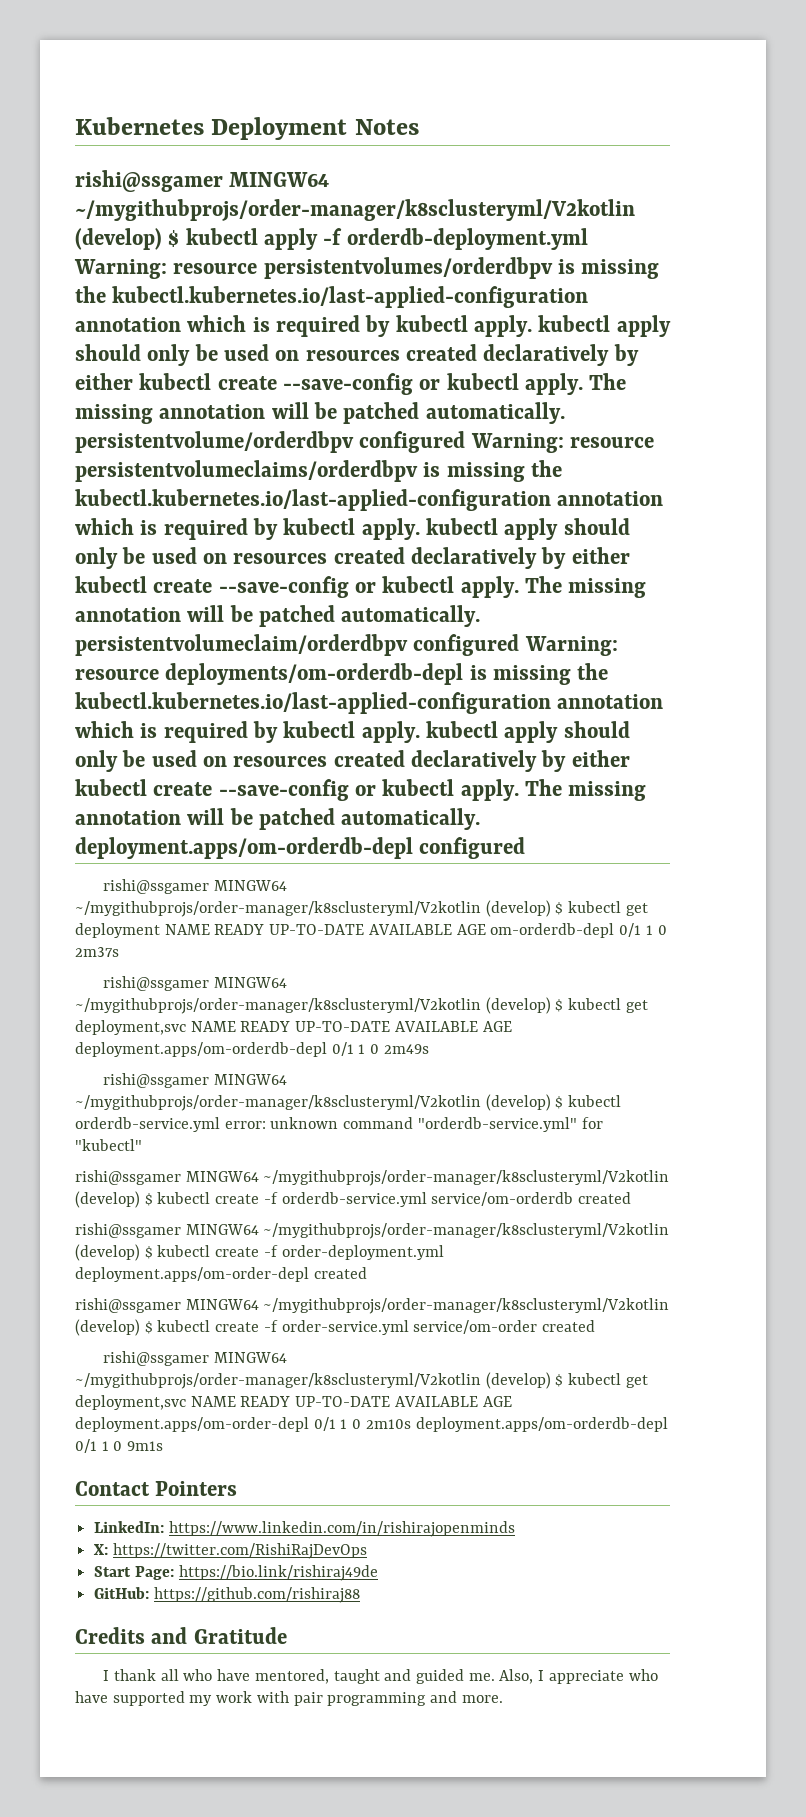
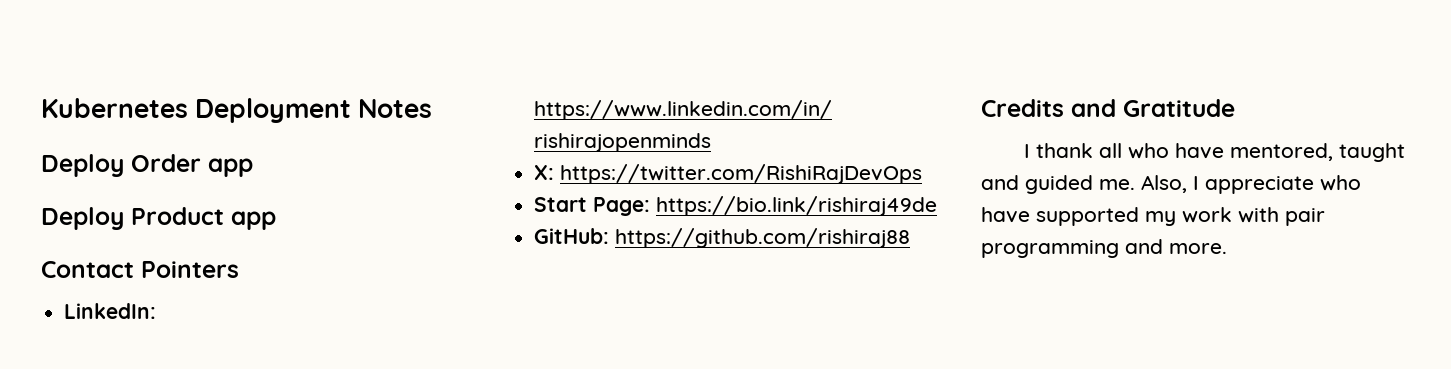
[75,170,330,192] [75,199,635,221] [75,228,588,250] [74,257,660,279] [75,286,589,308] [75,315,671,337] [75,344,639,366] [75,373,627,395] [75,402,565,424] [75,431,655,453] [75,460,563,482] [75,489,664,511] [75,518,630,540] [75,547,630,569] [75,576,647,598] [75,605,481,627] [75,634,618,656] [75,663,609,685] [75,692,664,714] [75,721,630,743] [75,750,630,772] [75,779,647,801] [75,808,481,830] [75,837,526,859] [103,879,287,894] [75,900,648,917] [75,923,667,938] [75,947,119,957] [103,976,287,991] [75,997,648,1014] [75,1020,512,1035] [75,1042,429,1057] [103,1073,287,1088] [75,1094,622,1111] [75,1117,603,1132] [75,1139,142,1151] [75,1170,670,1186] [75,1191,632,1208] [75,1223,670,1239] [75,1244,444,1261] [75,1267,367,1282] [75,1298,670,1314] [75,1319,596,1336] [103,1351,287,1366] [75,1372,648,1389] [75,1395,512,1410] [75,1417,668,1432] [75,1439,164,1453] rishi@ssgamer MINGW64 ~/mygithubprojs/order-manager/k8sclusteryml/V2kotlin (develop) $ kubectl apply -f orderdb-deployment.yml Warning: resource persistentvolumes/orderdbpv is missing the kubectl.kubernetes.io/last-applied-configuration annotation which is required by kubectl apply. kubectl apply should only be used on resources created declaratively by either kubectl create --save-config or kubectl apply. The missing annotation will be patched automatically. persistentvolume/orderdbpv configured Warning: resource persistentvolumeclaims/orderdbpv is missing the kubectl.kubernetes.io/last-applied-configuration annotation which is required by kubectl apply. kubectl apply should only be used on resources created declaratively by either kubectl create --save-config or kubectl apply. The missing annotation will be patched automatically. persistentvolumeclaim/orderdbpv configured Warning: resource deployments/om-orderdb-depl is missing the kubectl.kubernetes.io/last-applied-configuration annotation which is required by kubectl apply. kubectl apply should only be used on resources created declaratively by either kubectl create --save-config or kubectl apply. The missing annotation will be patched automatically. deployment.apps/om-orderdb-depl configured // rishi@ssgamer MINGW64 ~/mygithubprojs/order-manager/k8sclusteryml/V2kotlin (develop) $ kubectl get deployment NAME READY UP-TO-DATE AVAILABLE AGE om-orderdb-depl 0/1 1 0 2m37s // rishi@ssgamer MINGW64 ~/mygithubprojs/order-manager/k8sclusteryml/V2kotlin (develop) $ kubectl get deployment,svc NAME READY UP-TO-DATE AVAILABLE AGE deployment.apps/om-orderdb-depl 0/1 1 0 2m49s // rishi@ssgamer MINGW64 ~/mygithubprojs/order-manager/k8sclusteryml/V2kotlin (develop) $ kubectl orderdb-service.yml error: unknown command "orderdb-service.yml" for "kubectl" // rishi@ssgamer MINGW64 ~/mygithubprojs/order-manager/k8sclusteryml/V2kotlin (develop) $ kubectl create -f orderdb-service.yml service/om-orderdb created // rishi@ssgamer MINGW64 ~/mygithubprojs/order-manager/k8sclusteryml/V2kotlin (develop) $ kubectl create -f order-deployment.yml deployment.apps/om-order-depl created // rishi@ssgamer MINGW64 ~/mygithubprojs/order-manager/k8sclusteryml/V2kotlin (develop) $ kubectl create -f order-service.yml service/om-order created // rishi@ssgamer MINGW64 ~/mygithubprojs/order-manager/k8sclusteryml/V2kotlin (develop) $ kubectl get deployment,svc NAME READY UP-TO-DATE AVAILABLE AGE deployment.apps/om-order-depl 0/1 1 0 2m10s deployment.apps/om-orderdb-depl 0/1 1 0 9m1s -> [41,154,253,177] [41,207,276,230] Deploy Order app // Deploy Product app

